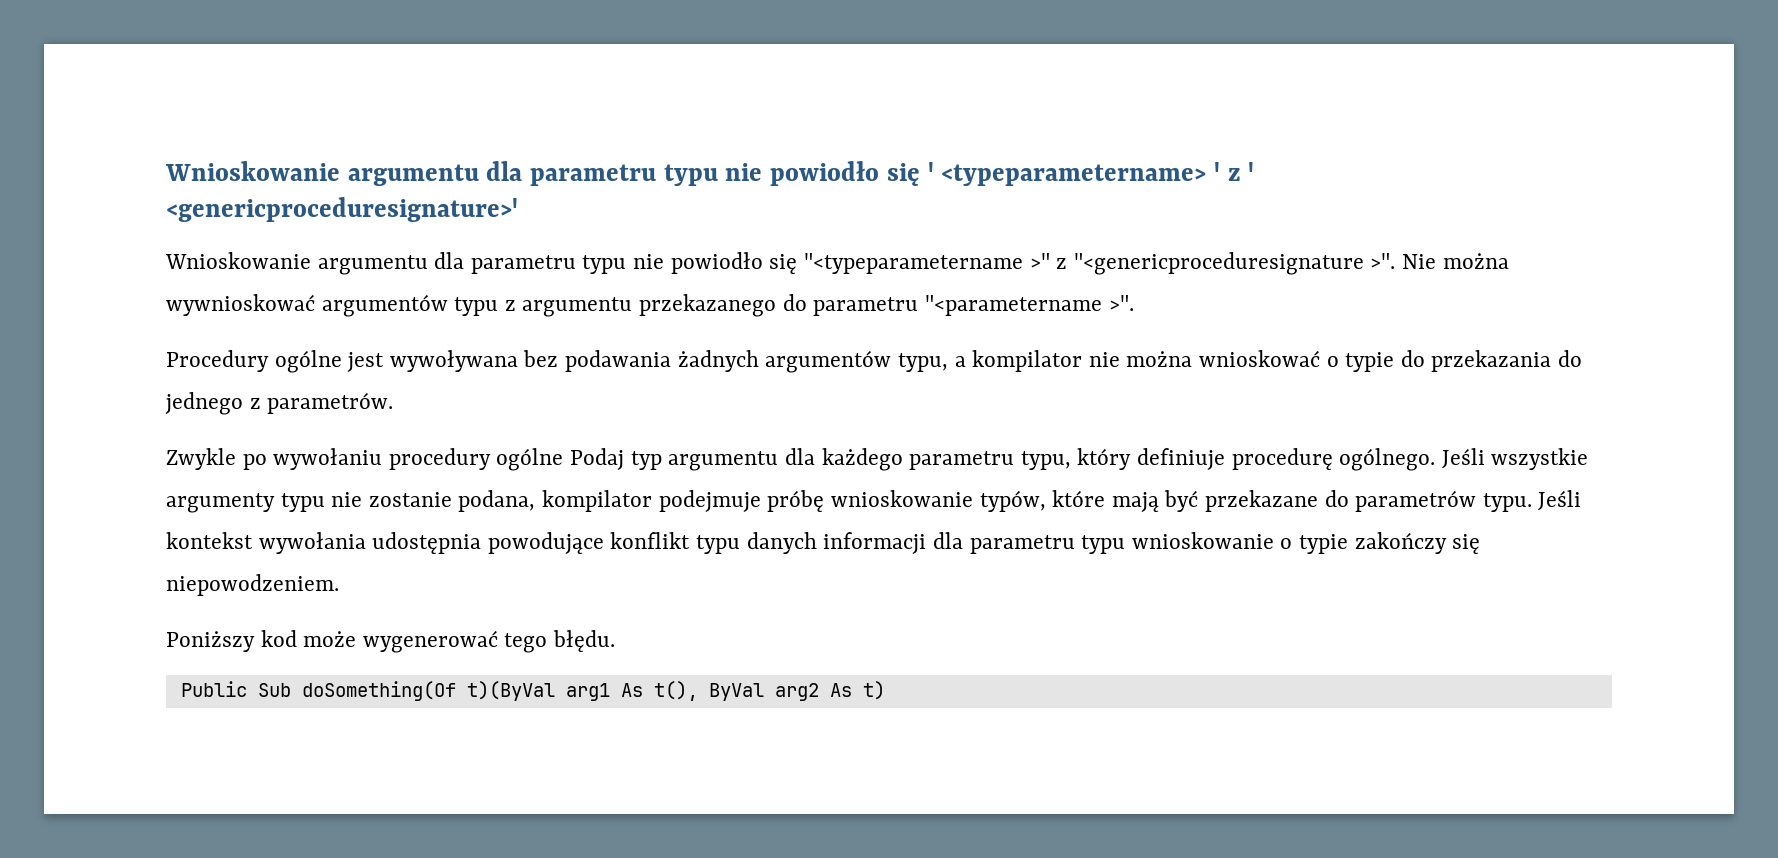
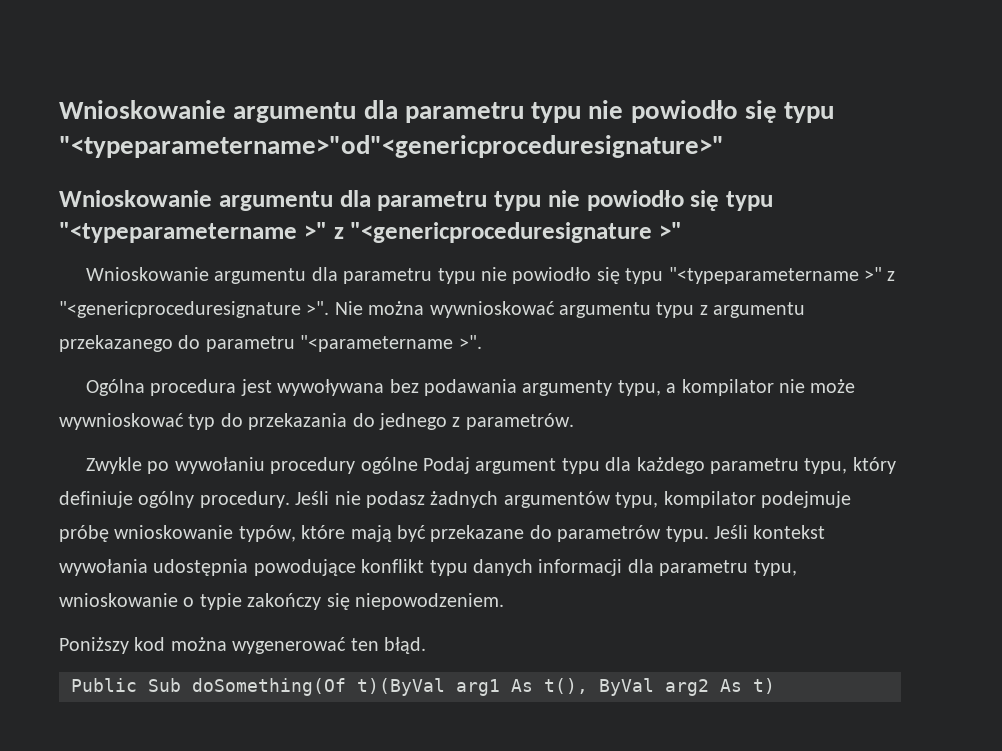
[165,161,1255,186] [166,197,518,222] [165,252,798,275] Wnioskowanie argumentu dla parametru typu nie powiodło się ' <typeparametername> ' z ' <genericproceduresignature>' // Wnioskowanie argumentu dla parametru typu nie powiodło się -> [59,100,835,123] [59,135,724,158] [59,190,773,211] [59,222,682,243] [86,267,664,284] Wnioskowanie argumentu dla parametru typu nie powiodło się typu "<typeparametername>"od"<genericproceduresignature>" // Wnioskowanie argumentu dla parametru typu nie powiodło się typu "<typeparametername >" z "<genericproceduresignature >" // Wnioskowanie argumentu dla parametru typu nie powiodło się typu
[321,294,448,317] argumentów -> [558,302,651,318] argumentu
[166,350,342,373] Procedury ogólne -> [86,379,237,396] Ogólna procedura
[677,350,892,373] żadnych argumentów -> [522,380,613,396] argumenty
[1126,350,1395,372] można wnioskować o typie -> [810,379,856,393] [59,413,216,430] może wywnioskować typ
[630,451,779,471] typ argumentu -> [475,458,600,474] argument typu
[1231,448,1589,471] [166,490,536,513] procedurę ogólnego. Jeśli wszystkie argumenty typu nie zostanie podana, -> [138,491,659,508] ogólny procedury. Jeśli nie podasz żadnych argumentów typu,
[1081,535,1126,554] typu -> [753,560,797,576] typu,
[303,630,616,653] może wygenerować tego błędu. -> [170,637,426,654] można wygenerować ten błąd.

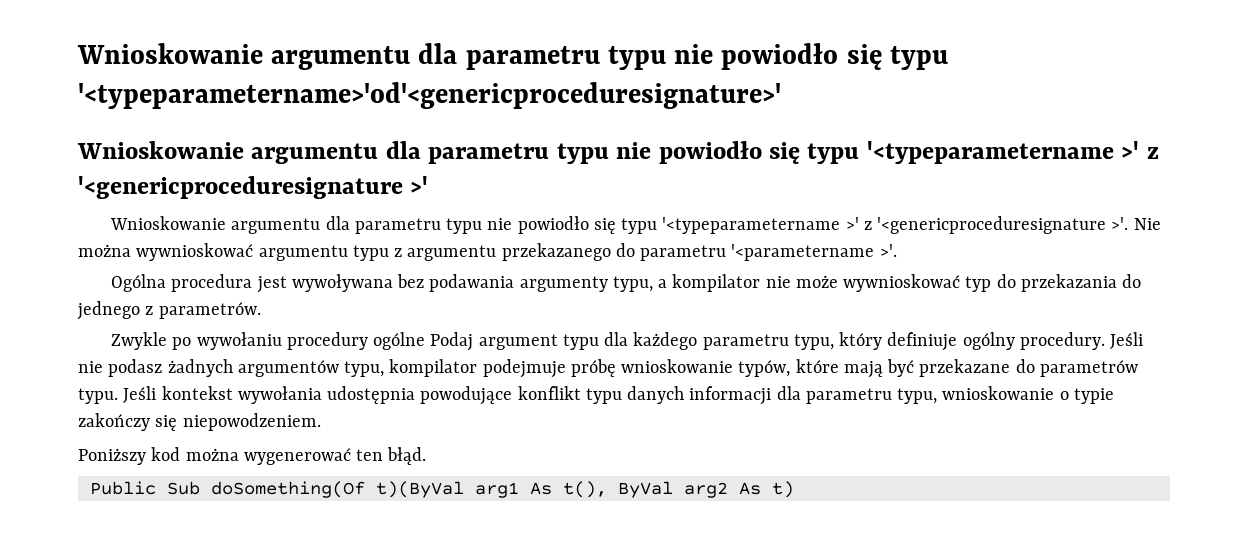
[59,100,835,123] [59,135,724,158] [59,190,773,211] [59,222,682,243] [86,267,896,284] [59,301,330,318] Wnioskowanie argumentu dla parametru typu nie powiodło się typu "<typeparametername>"od"<genericproceduresignature>" // Wnioskowanie argumentu dla parametru typu nie powiodło się typu "<typeparametername >" z "<genericproceduresignature >" // Wnioskowanie argumentu dla parametru typu nie powiodło się typu "<typeparametername >" z "<genericproceduresignature >". -> [77,43,948,70] [78,82,781,109] [77,141,1159,164] [78,176,429,199] [110,216,1129,234] Wnioskowanie argumentu dla parametru typu nie powiodło się typu '<typeparametername>'od'<genericproceduresignature>' // Wnioskowanie argumentu dla parametru typu nie powiodło się typu '<typeparametername >' z '<genericproceduresignature >' // Wnioskowanie argumentu dla parametru typu nie powiodło się typu '<typeparametername >' z '<genericproceduresignature >'.
[300,335,482,352] "<parametername >". -> [731,244,897,261] '<parametername >'.

